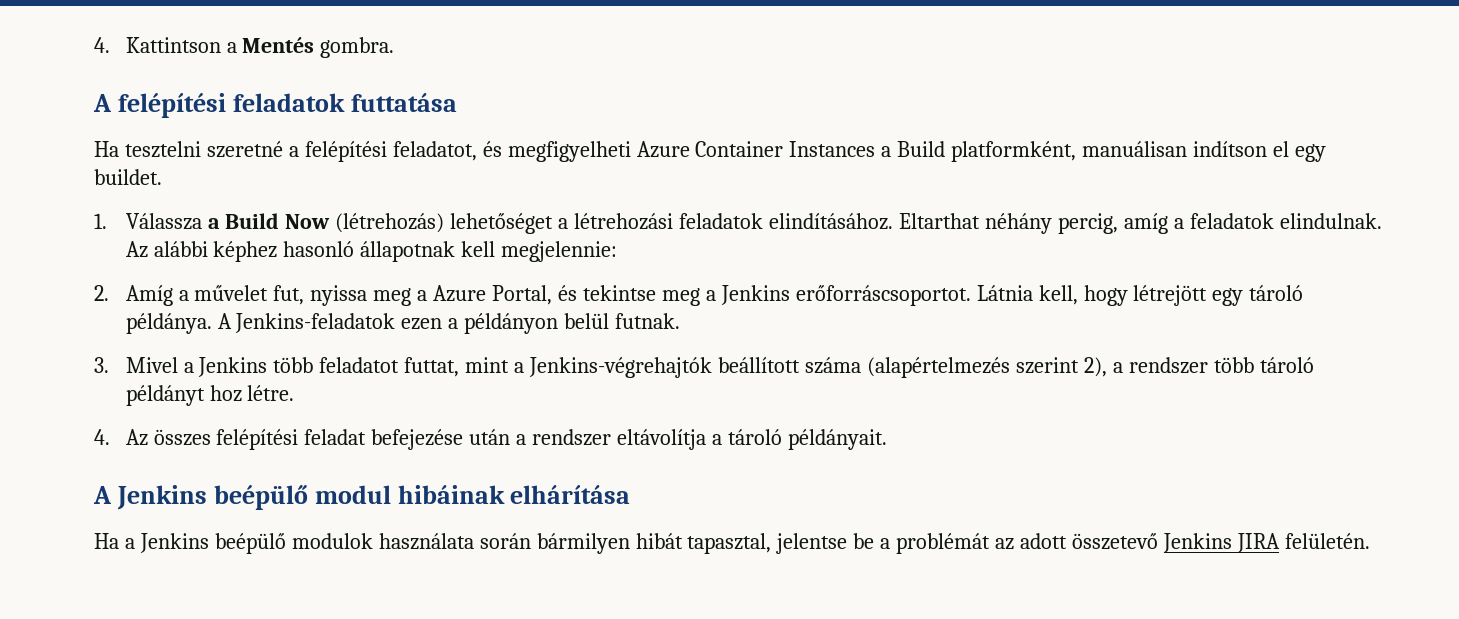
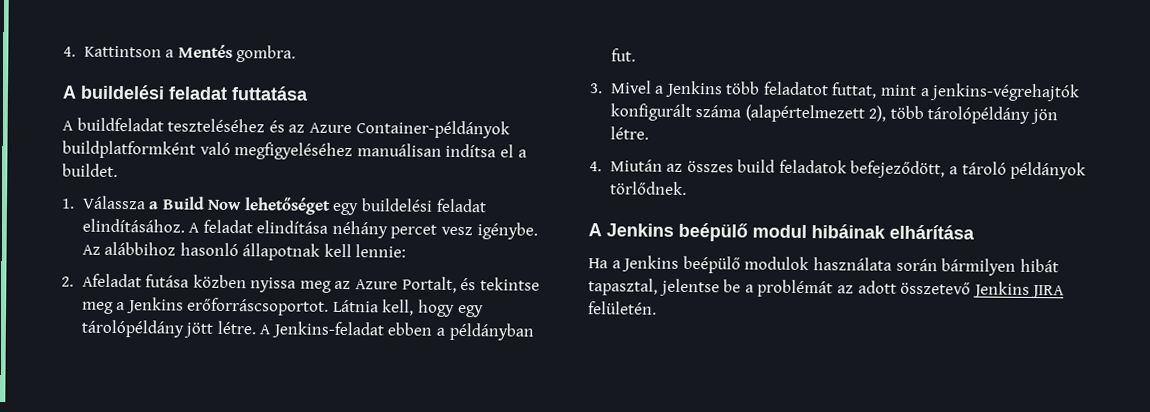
[117,93,345,118] felépítési feladatok -> [80,84,228,100] buildelési feladat
[94,141,1326,162] Ha tesztelni szeretné a felépítési feladatot, és megfigyelheti Azure Container Instances a Build platformként, manuálisan indítson el egy -> [62,117,510,139] [62,140,527,161] A buildfeladat teszteléséhez és az Azure Container-példányok buildplatformként való megfigyeléséhez manuálisan indítsa el a
[335,213,1382,234] [125,241,278,262] (létrehozás) lehetőséget a létrehozási feladatok elindításához. Eltarthat néhány percig, amíg a feladatok elindulnak. Az alábbi képhez -> [243,197,487,216] [81,218,538,240] [81,241,177,256] lehetőséget egy buildelési feladat elindításához. A feladat elindítása néhány percet vesz igénybe. Az alábbihoz
[501,241,618,262] megjelennie: -> [355,244,407,258] lennie:
[125,285,553,306] Amíg a művelet fut, nyissa meg a Azure Portal, -> [81,273,457,293] Afeladat futása közben nyissa meg az Azure Portalt,
[1133,285,1304,306] [125,313,681,334] létrejött egy tároló példánya. A Jenkins-feladatok ezen a példányon belül futnak. -> [457,304,484,318] [80,319,534,341] [610,48,636,62] egy tárolópéldány jött létre. A Jenkins-feladat ebben a példányban fut.
[529,357,1314,378] [125,385,295,406] [94,429,887,450] Jenkins-végrehajtók beállított száma (alapértelmezés szerint 2), a rendszer több tároló példányt hoz létre. // 4. Az összes felépítési feladat befejezése után a rendszer eltávolítja a tároló példányait. -> [929,83,1081,102] [609,103,1059,125] [609,126,649,140] [589,159,1087,180] [609,181,687,195] jenkins-végrehajtók konfigurált száma (alapértelmezett 2), több tárolópéldány jön létre. // 4. Miután az összes build feladatok befejeződött, a tároló példányok törlődnek.

